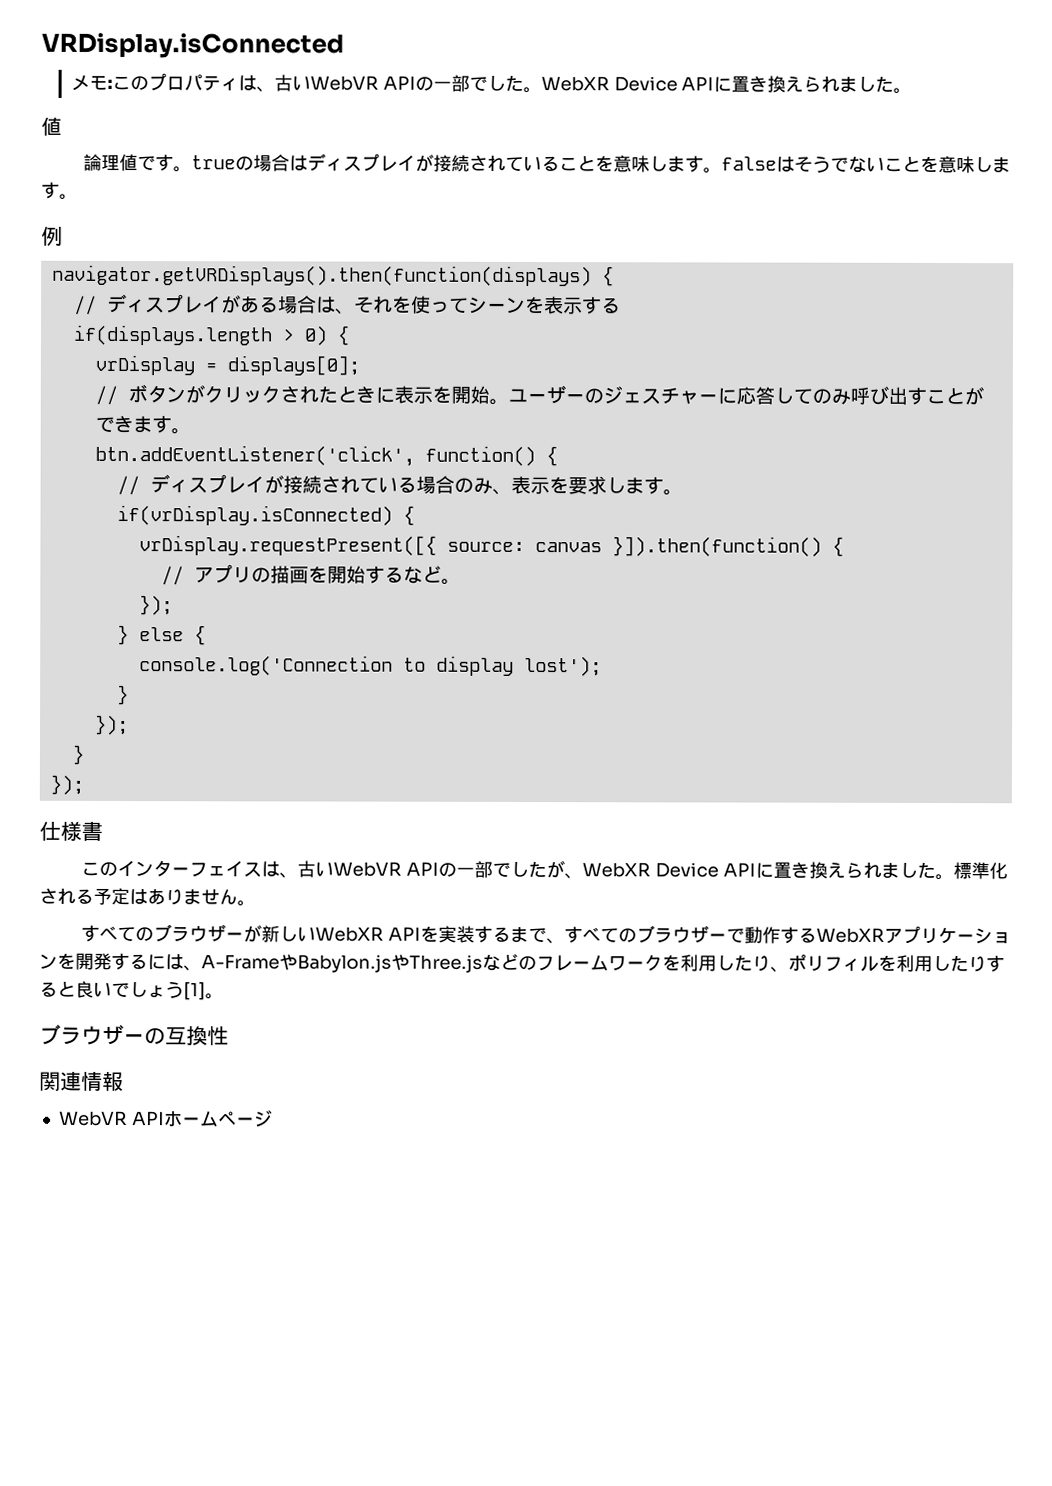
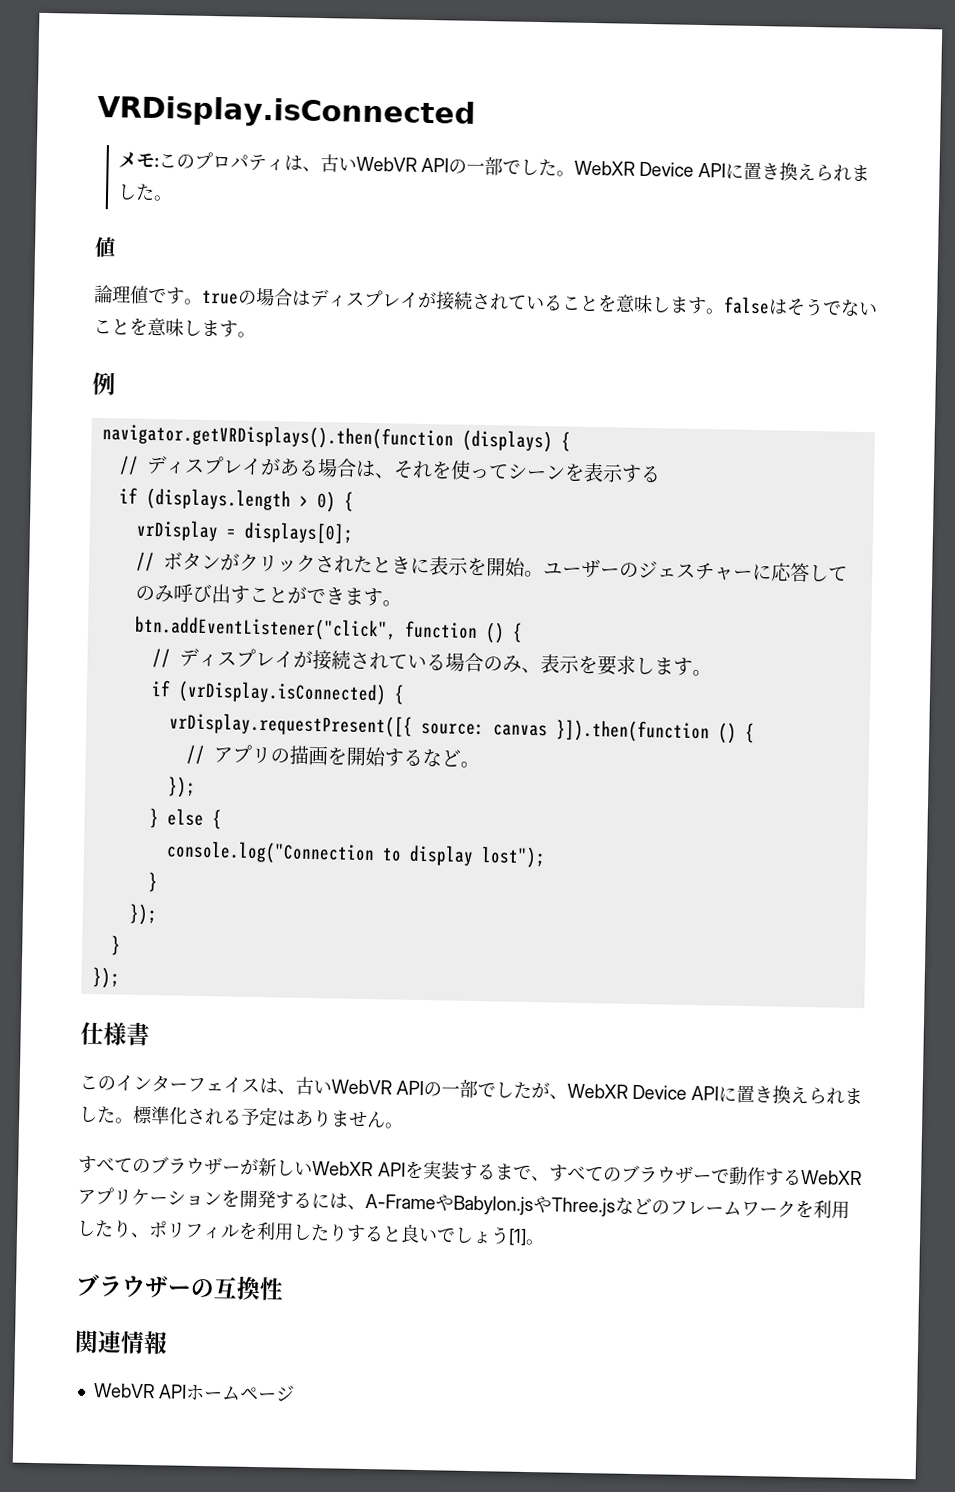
[51,264,592,287] navigator.getVRDisplays().then(function(displays) -> [101,423,553,453] navigator.getVRDisplays().then(function (displays)
[72,324,273,346] if(displays.length -> [118,487,291,512] if (displays.length
[94,444,536,467] btn.addEventListener('click', function() -> [133,615,505,644] btn.addEventListener("click", function ()
[116,504,393,526] if(vrDisplay.isConnected) -> [150,680,387,706] if (vrDisplay.isConnected)
[611,536,822,557] }]).then(function() -> [555,719,737,744] }]).then(function ()
[138,655,393,676] console.log('Connection -> [165,840,375,866] console.log("Connection
[523,655,602,677] lost'); -> [480,846,546,869] lost");

